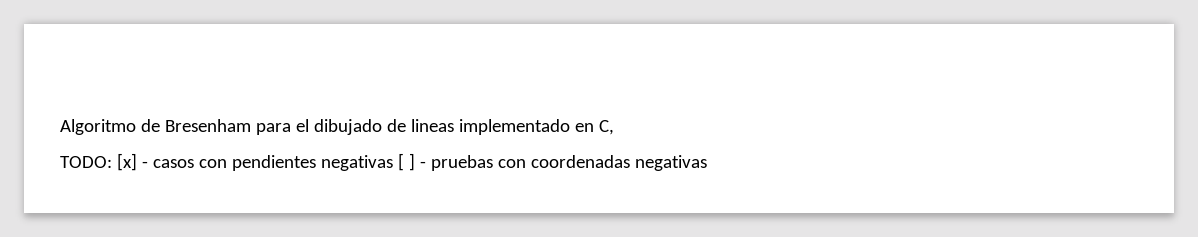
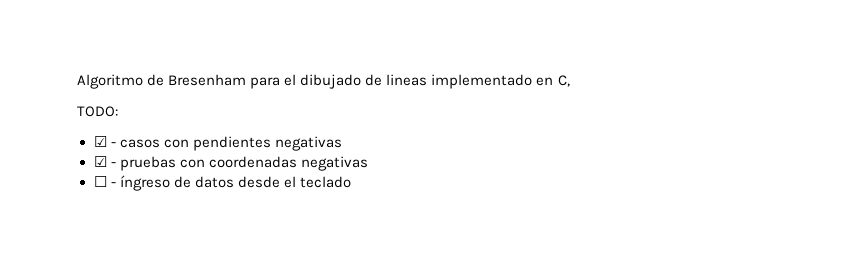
[116,153,137,171] [x] -> [93,136,107,147] // ☑
[397,153,415,171] [ ] -> [93,156,107,167] // ☑
(707, 163) none -> [93,175,351,191] // ☐ - íngreso de datos desde el teclado

